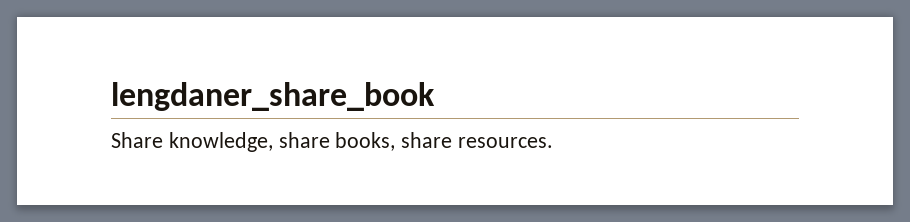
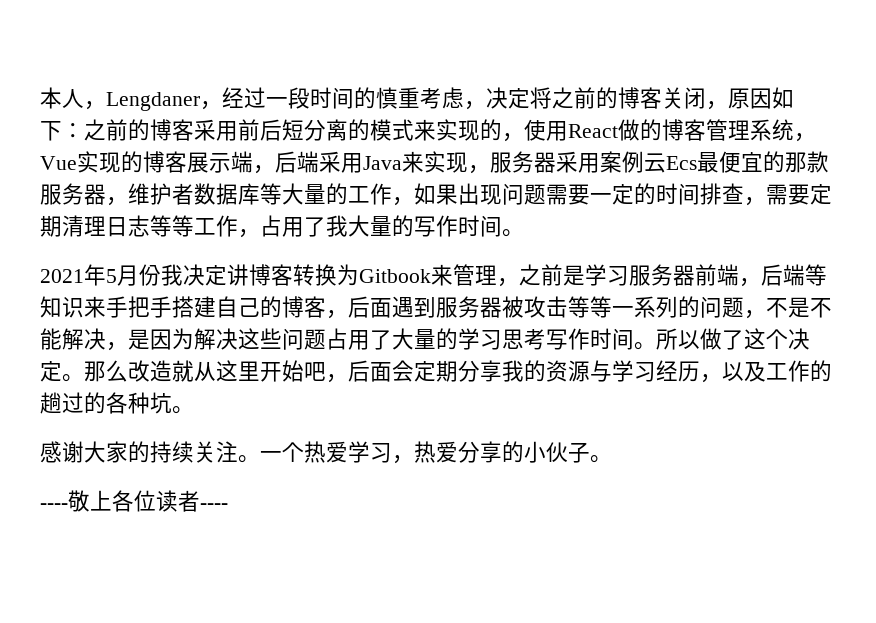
[111,82,435,111] [111,132,554,152] lengdaner_share_book // Share knowledge, share books, share resources. -> [40,87,794,111] [40,119,816,142] [40,151,829,174] [40,183,832,206] [40,215,524,238] [40,264,827,287] [40,296,832,319] [40,328,810,351] [40,360,832,383] [40,392,194,414] [40,441,612,464] [40,490,228,512] 本人，Lengdaner，经过一段时间的慎重考虑，决定将之前的博客关闭，原因如下：之前的博客采用前后短分离的模式来实现的，使用React做的博客管理系统，Vue实现的博客展示端，后端采用Java来实现，服务器采用案例云Ecs最便宜的那款服务器，维护者数据库等大量的工作，如果出现问题需要一定的时间排查，需要定期清理日志等等工作，占用了我大量的写作时间。 // 2021年5月份我决定讲博客转换为Gitbook来管理，之前是学习服务器前端，后端等知识来手把手搭建自己的博客，后面遇到服务器被攻击等等一系列的问题，不是不能解决，是因为解决这些问题占用了大量的学习思考写作时间。所以做了这个决定。那么改造就从这里开始吧，后面会定期分享我的资源与学习经历，以及工作的趟过的各种坑。 // 感谢大家的持续关注。一个热爱学习，热爱分享的小伙子。 // ----敬上各位读者----

